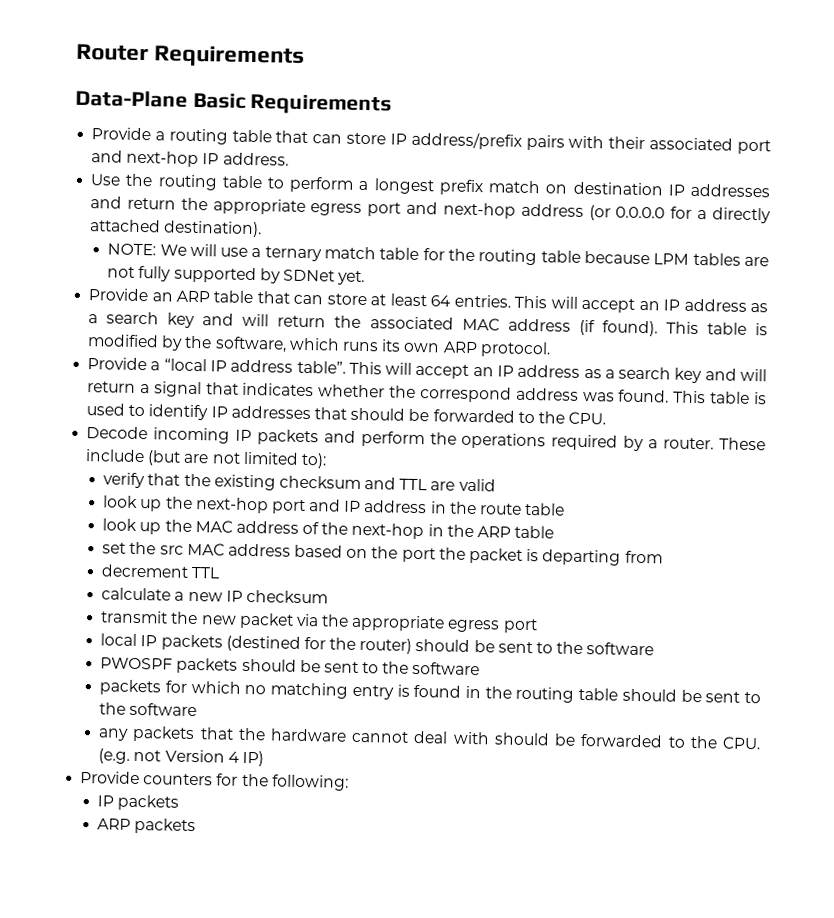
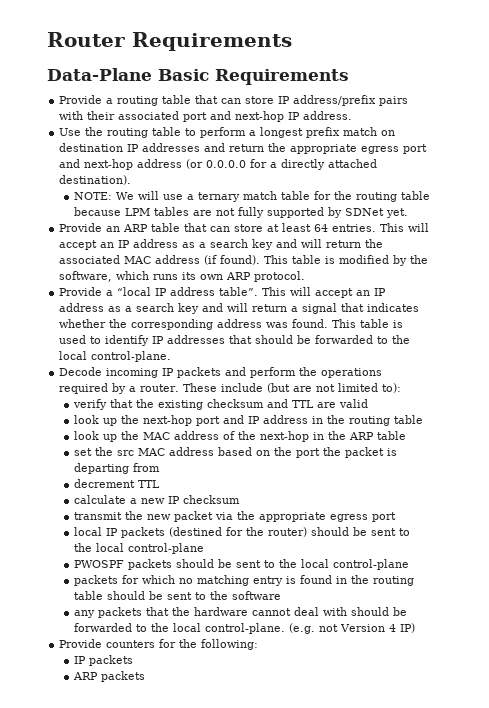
[419,386,512,403] correspond -> [131,319,214,330] corresponding
[568,411,607,425] CPU. -> [59,351,172,362] local control-plane.
[480,503,523,515] route -> [348,416,390,426] routing
[586,642,655,656] software -> [95,543,204,554] local control-plane
[412,661,481,676] software -> [300,559,409,570] local control-plane
[721,736,761,750] CPU. -> [172,623,285,634] local control-plane.

